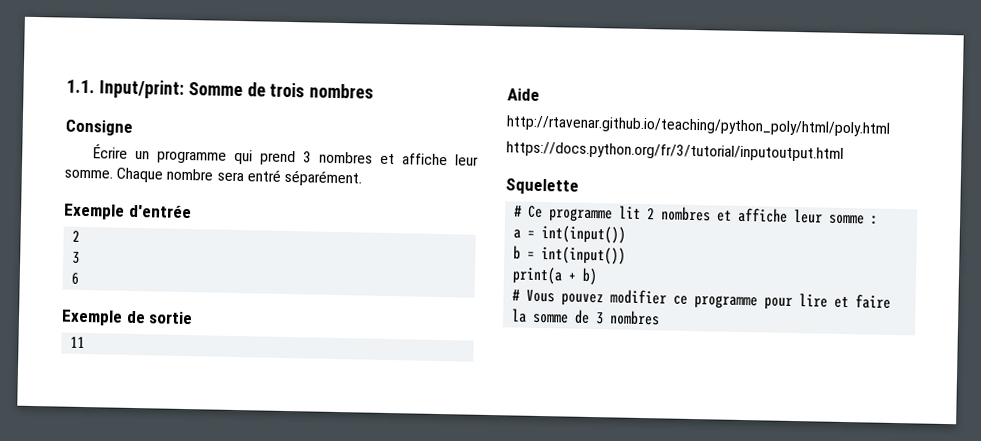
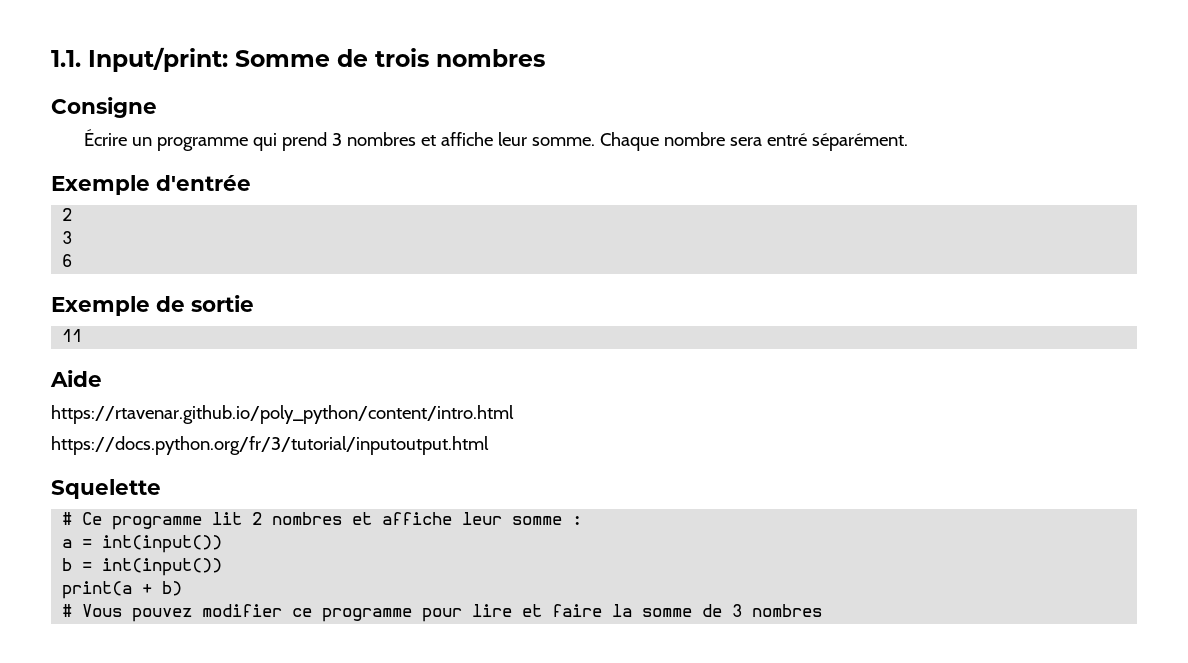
[506,115,891,137] http://rtavenar.github.io/teaching/python_poly/html/poly.html -> [51,405,514,424] https://rtavenar.github.io/poly_python/content/intro.html

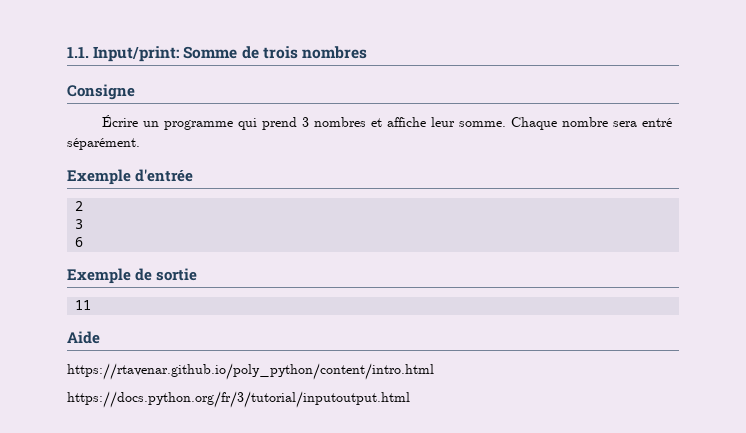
[51,479,161,499] [62,512,583,530] [62,535,223,553] [62,558,223,576] [62,581,183,599] [62,604,823,622] // Squelette // # Ce programme lit 2 nombres et affiche leur somme : // a = int(input()) // b = int(input()) // print(a + b) // # Vous pouvez modifier ce programme pour lire et faire la somme de 3 nombres -> (410, 399) none

